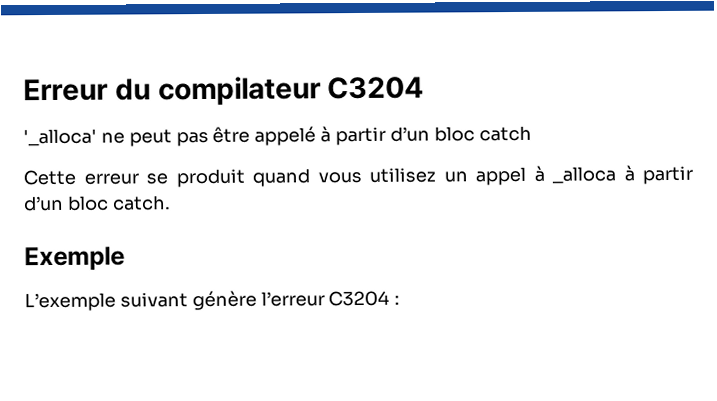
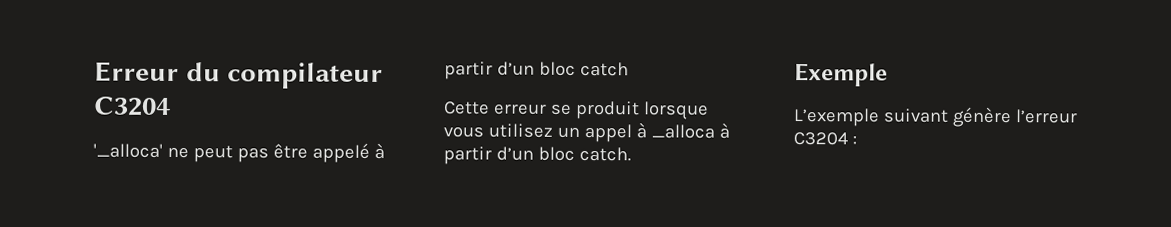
[252,168,310,187] quand -> [642,101,709,120] lorsque

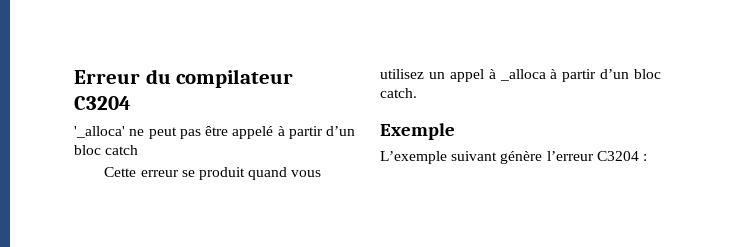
[642,101,709,120] lorsque -> [248,167,288,180] quand

